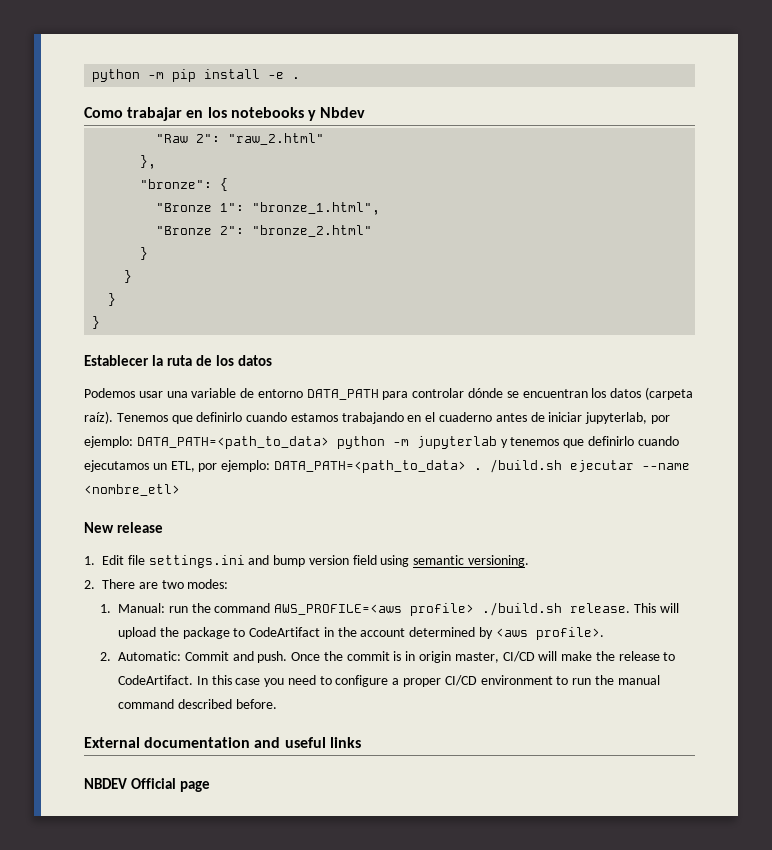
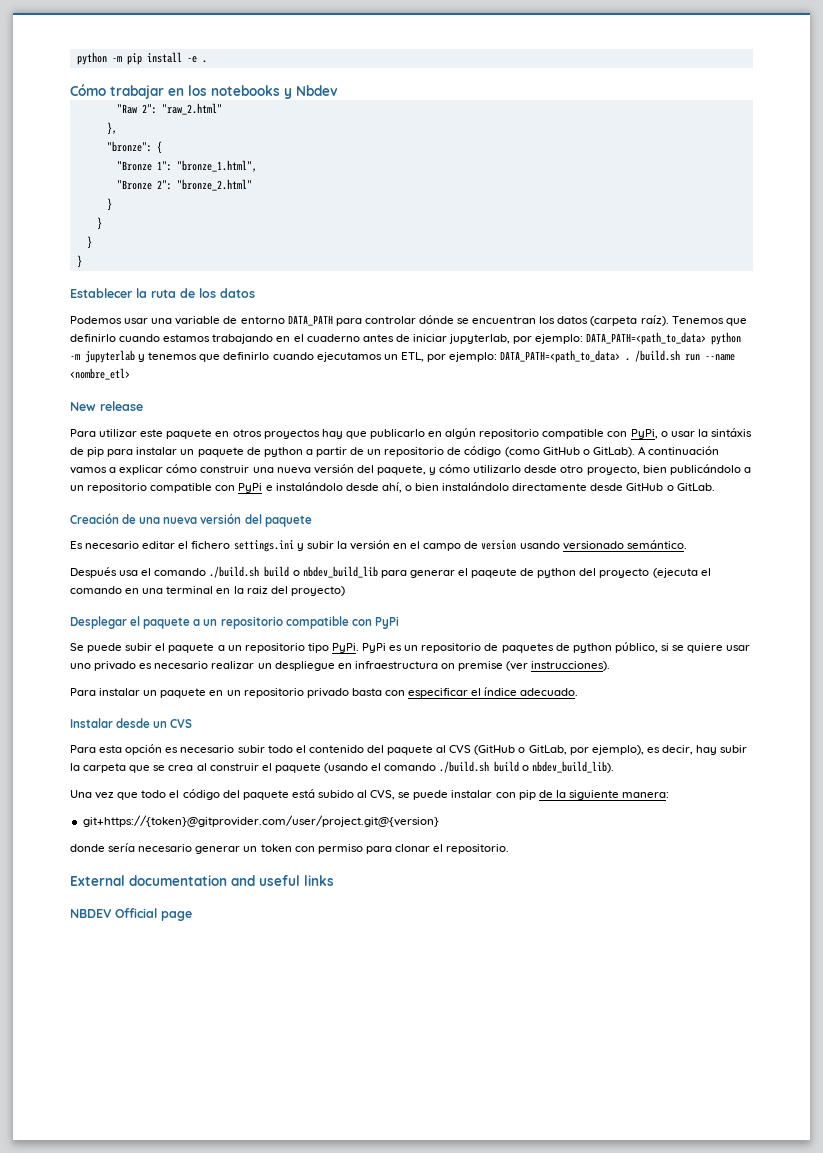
[84,107,123,118] Como -> [70,84,106,96] Cómo
[569,460,634,472] ejecutar -> [685,354,701,361] run
[84,555,530,568] [84,579,229,589] [100,602,679,616] [118,627,604,640] [100,651,676,663] [118,675,660,687] [118,699,277,709] 1. Edit file settings.ini and bump version field using semantic versioning. // 2. There are two modes: // 1. Manual: run the command AWS_PROFILE=<aws profile> ./build.sh release. This will upload the package to CodeArtifact in the account determined by <aws profile>. // 2. Automatic: Commit and push. Once the commit is in origin master, CI/CD will make the release to CodeArtifact. In this case you need to configure a proper CI/CD environment to run the manual command described before. -> [70,428,752,439] [70,446,720,457] [70,464,751,475] [70,482,715,493] [70,513,312,527] [70,540,687,552] [70,566,711,578] [70,586,345,596] [70,616,399,629] [70,642,751,653] [70,661,611,671] [70,687,579,698] [70,718,193,728] [70,744,748,755] [70,761,615,773] [70,789,670,800] [82,815,439,827] [70,843,510,854] Para utilizar este paquete en otros proyectos hay que publicarlo en algún repositorio compatible con PyPi, o usar la sintáxis de pip para instalar un paquete de python a partir de un repositorio de código (como GitHub o GitLab). A continuación vamos a explicar cómo construir una nueva versión del paquete, y cómo utilizarlo desde otro proyecto, bien publicándolo a un repositorio compatible con PyPi e instalándolo desde ahí, o bien instalándolo directamente desde GitHub o GitLab. // Creación de una nueva versión del paquete // Es necesario editar el fichero settings.ini y subir la versión en el campo de version usando versionado semántico. // Después usa el comando ./build.sh build o nbdev_build_lib para generar el paqeute de python del proyecto (ejecuta el comando en una terminal en la raiz del proyecto) // Desplegar el paquete a un repositorio compatible con PyPi // Se puede subir el paquete a un repositorio tipo PyPi. PyPi es un repositorio de paquetes de python público, si se quiere usar uno privado es necesario realizar un despliegue en infraestructura on premise (ver instrucciones). // Para instalar un paquete en un repositorio privado basta con especificar el índice adecuado. // Instalar desde un CVS // Para esta opción es necesario subir todo el contenido del paquete al CVS (GitHub o GitLab, por ejemplo), es decir, hay subir la carpeta que se crea al construir el paquete (usando el comando ./build.sh build o nbdev_build_lib). // Una vez que todo el código del paquete está subido al CVS, se puede instalar con pip de la siguiente manera: // git+https://{token}@gitprovider.com/user/project.git@{version} // donde sería necesario generar un token con permiso para clonar el repositorio.

